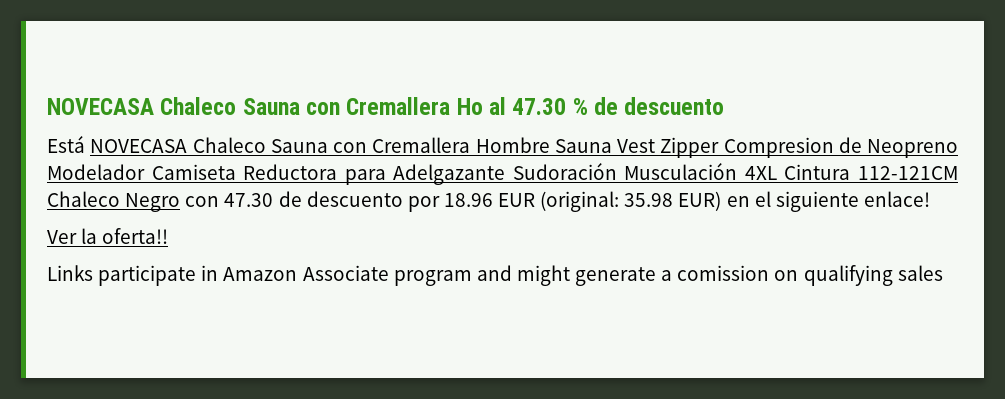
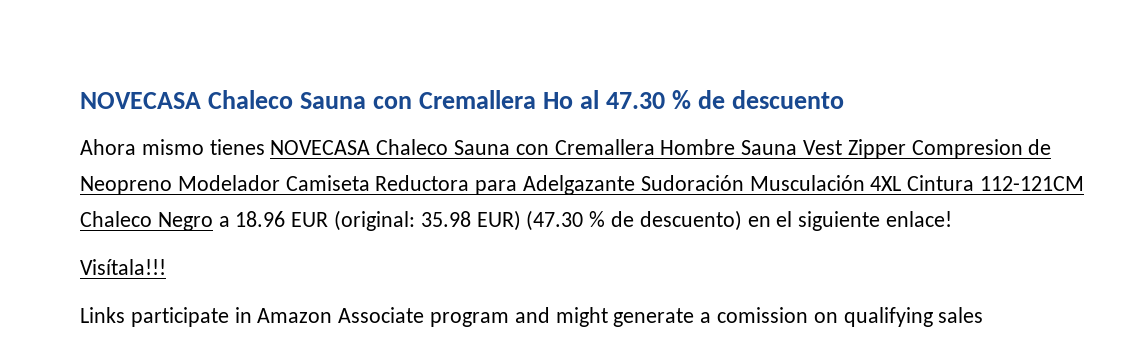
[47,136,85,153] Está -> [80,139,265,155] Ahora mismo tienes
[185,191,440,212] con 47.30 de descuento por -> [218,216,230,227] a
(722, 201) none -> [526,210,742,231] (47.30 % de descuento)
[47,228,169,244] Ver la oferta!! -> [80,259,166,275] Visítala!!!

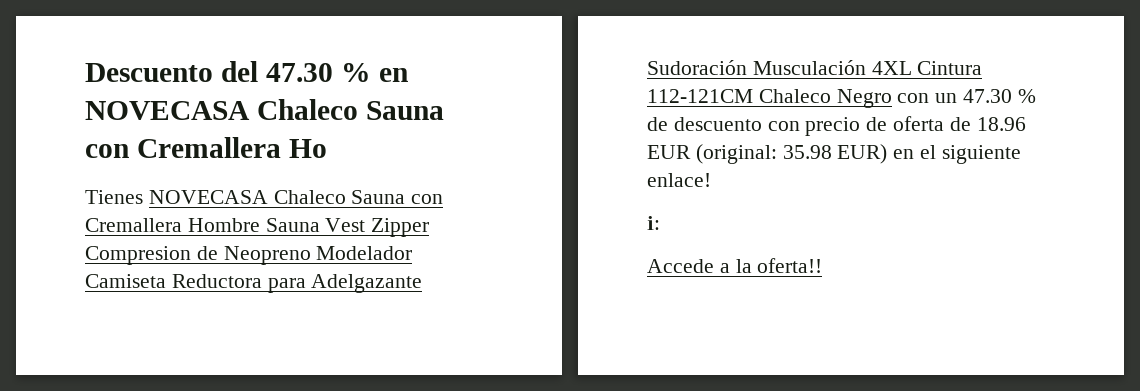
(80, 100) none -> [85,61,408,82] Descuento del 47.30 % en
[580,90,845,109] [80,139,265,155] al 47.30 % de descuento // Ahora mismo tienes -> [85,190,143,204] // Tienes
[218,216,230,227] a -> [897,89,1036,103] [647,116,971,136] con un 47.30 % de descuento con precio de oferta de
[526,210,742,231] (47.30 % de descuento) -> (888, 154) none
[80,259,166,275] [80,307,984,327] Visítala!!! // Links participate in Amazon Associate program and might generate a comission on qualifying sales -> [647,216,660,230] [647,258,823,273] ℹ: // Accede a la oferta!!

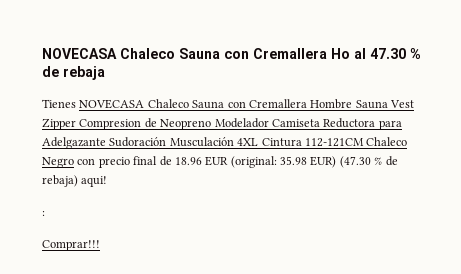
[85,61,408,82] Descuento del 47.30 % en -> (42, 53) none
(327, 148) none -> [354,48,421,59] [42,66,105,80] al 47.30 % de rebaja
[935,89,1036,103] [647,116,945,136] un 47.30 % de descuento con precio de oferta -> [98,156,158,168] precio final
[893,145,1021,164] [647,173,711,187] [647,216,660,230] [647,258,823,273] en el siguiente enlace! // ℹ: // Accede a la oferta!! -> [339,156,398,168] [42,175,108,187] [42,211,45,216] [42,240,100,251] (47.30 % de rebaja) aqui! // : // Comprar!!!

